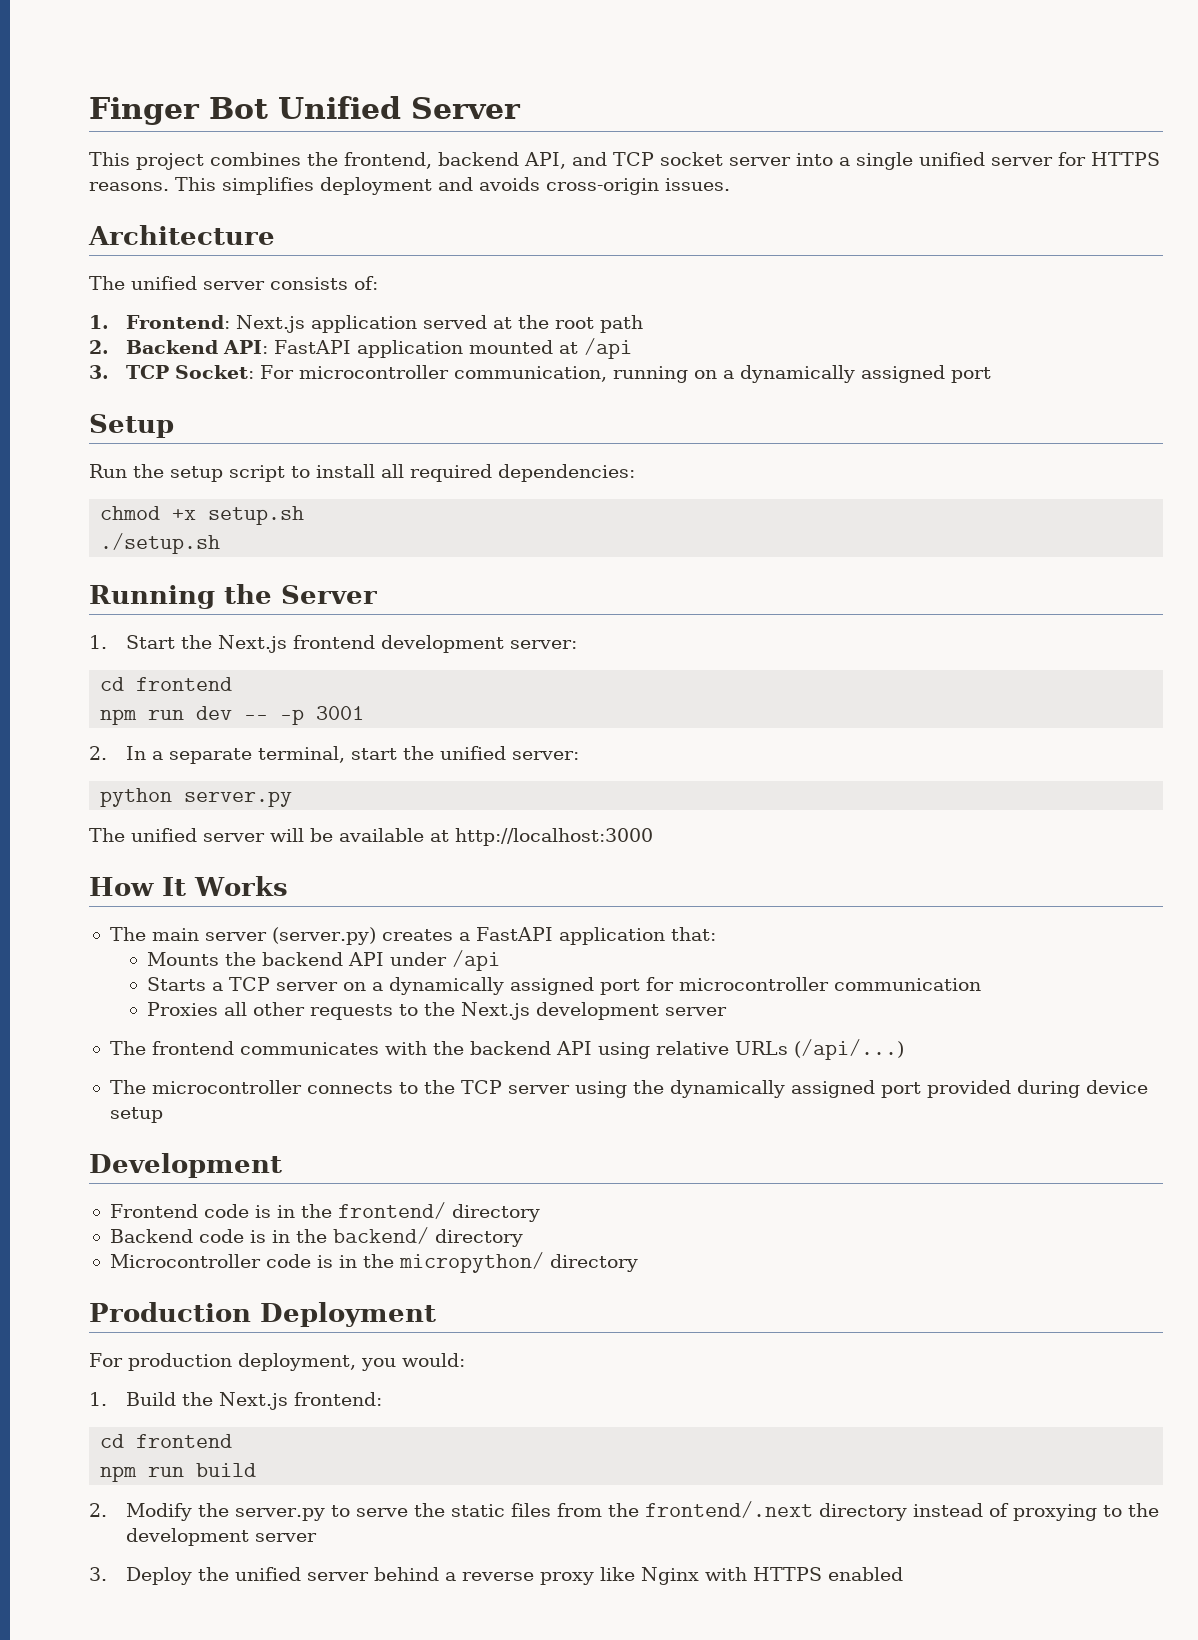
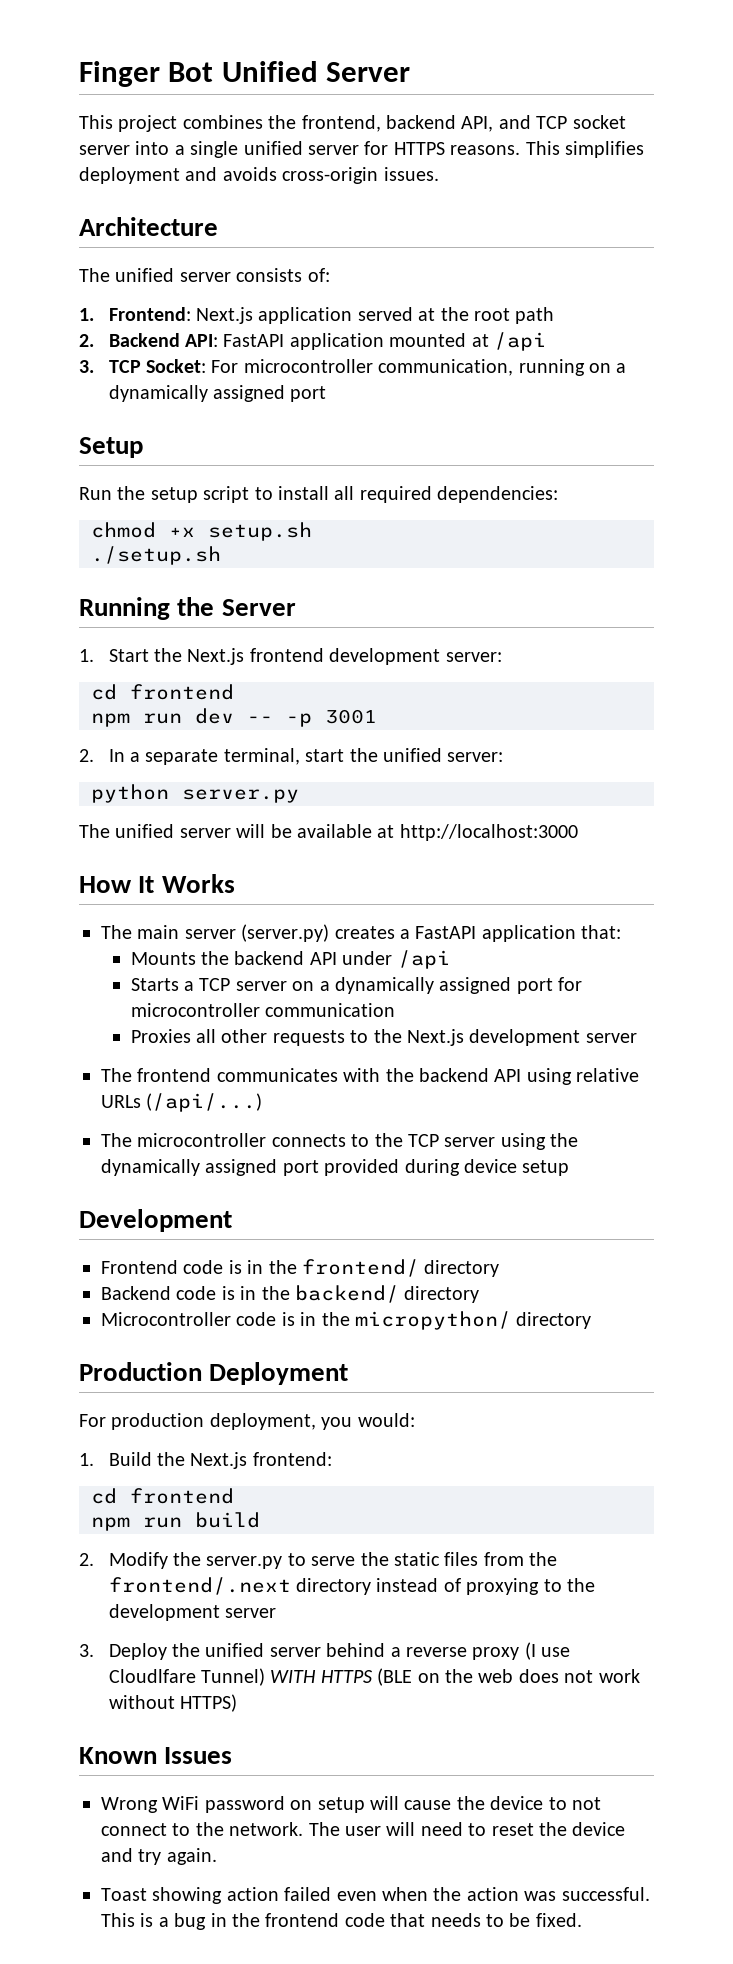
[600,1567,904,1585] like Nginx with HTTPS enabled -> [524,1642,571,1660] [108,1668,640,1686] [108,1694,237,1712] [79,1747,233,1764] [101,1796,601,1813] [101,1822,626,1836] [101,1848,217,1865] [101,1887,650,1904] [101,1913,582,1930] (I use Cloudlfare Tunnel) WITH HTTPS (BLE on the web does not work without HTTPS) // Known Issues // Wrong WiFi password on setup will cause the device to not connect to the network. The user will need to reset the device and try again. // Toast showing action failed even when the action was successful. This is a bug in the frontend code that needs to be fixed.

